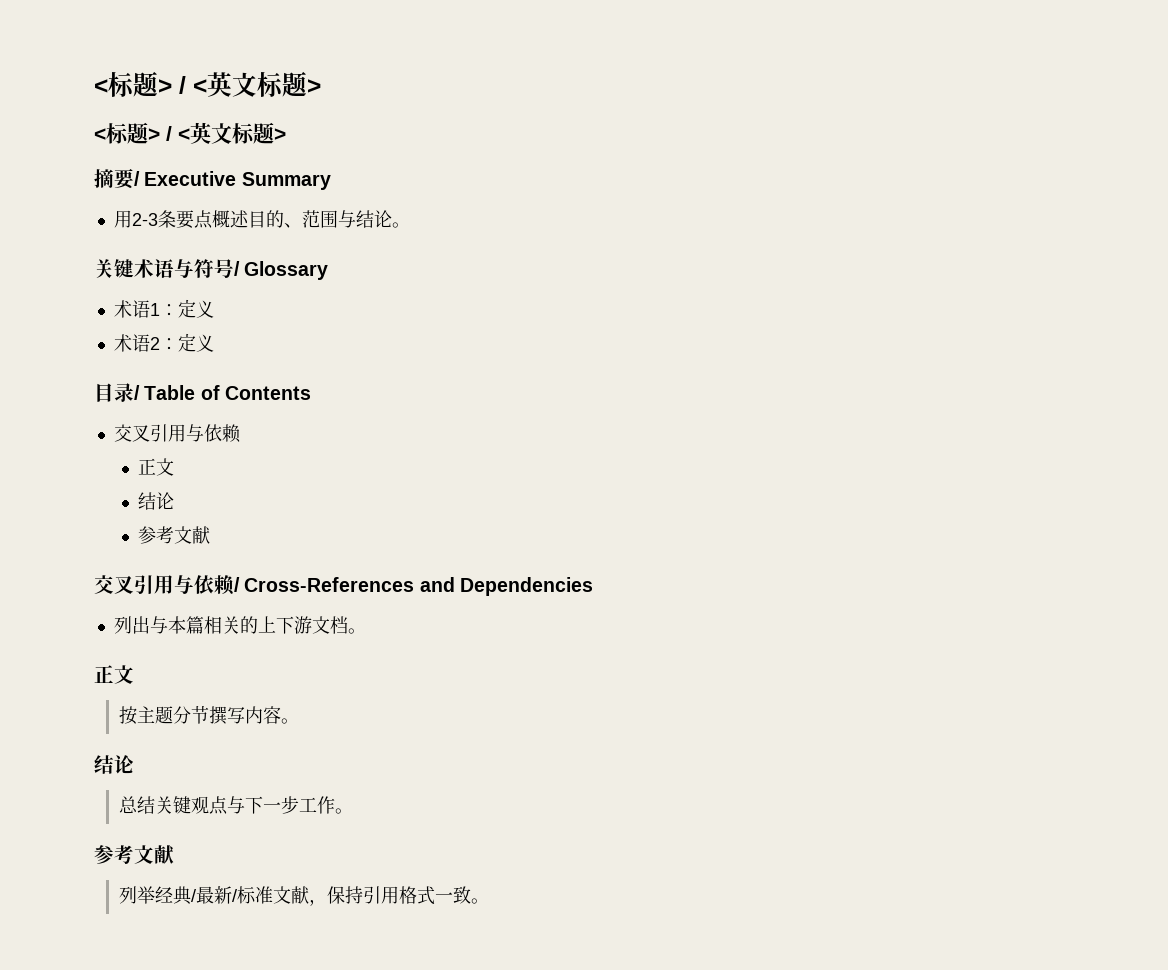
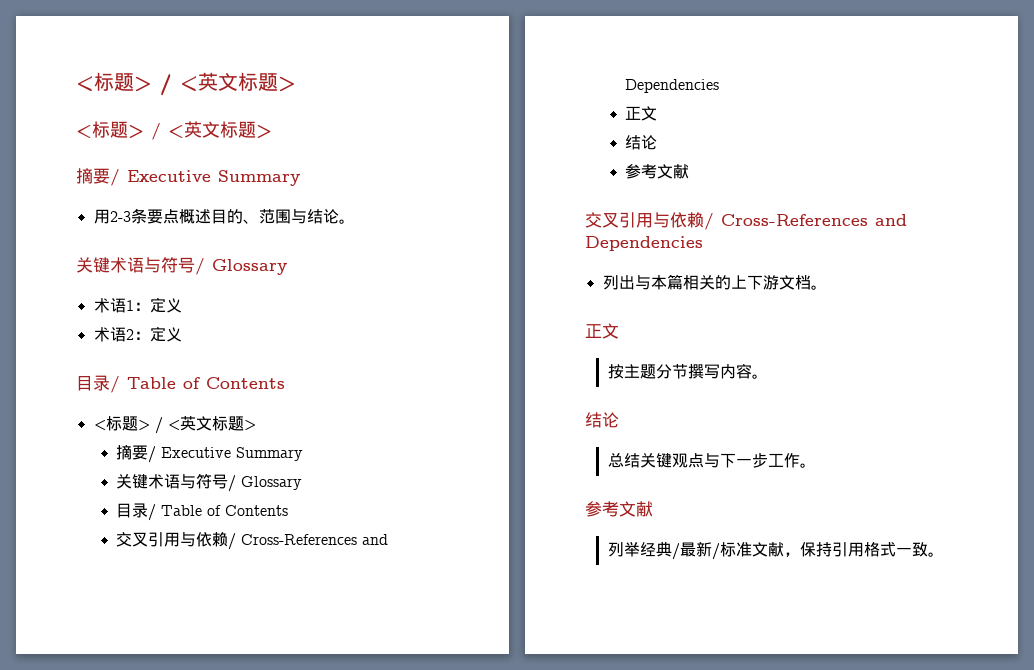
[113,424,241,443] // 交叉引用与依赖 -> [93,416,256,434] [116,444,304,463] [116,473,303,492] [116,503,289,521] [116,532,389,550] [625,79,720,93] // <标题> / <英文标题> // 摘要/ Executive Summary // 关键术语与符号/ Glossary // 目录/ Table of Contents // 交叉引用与依赖/ Cross-References and Dependencies

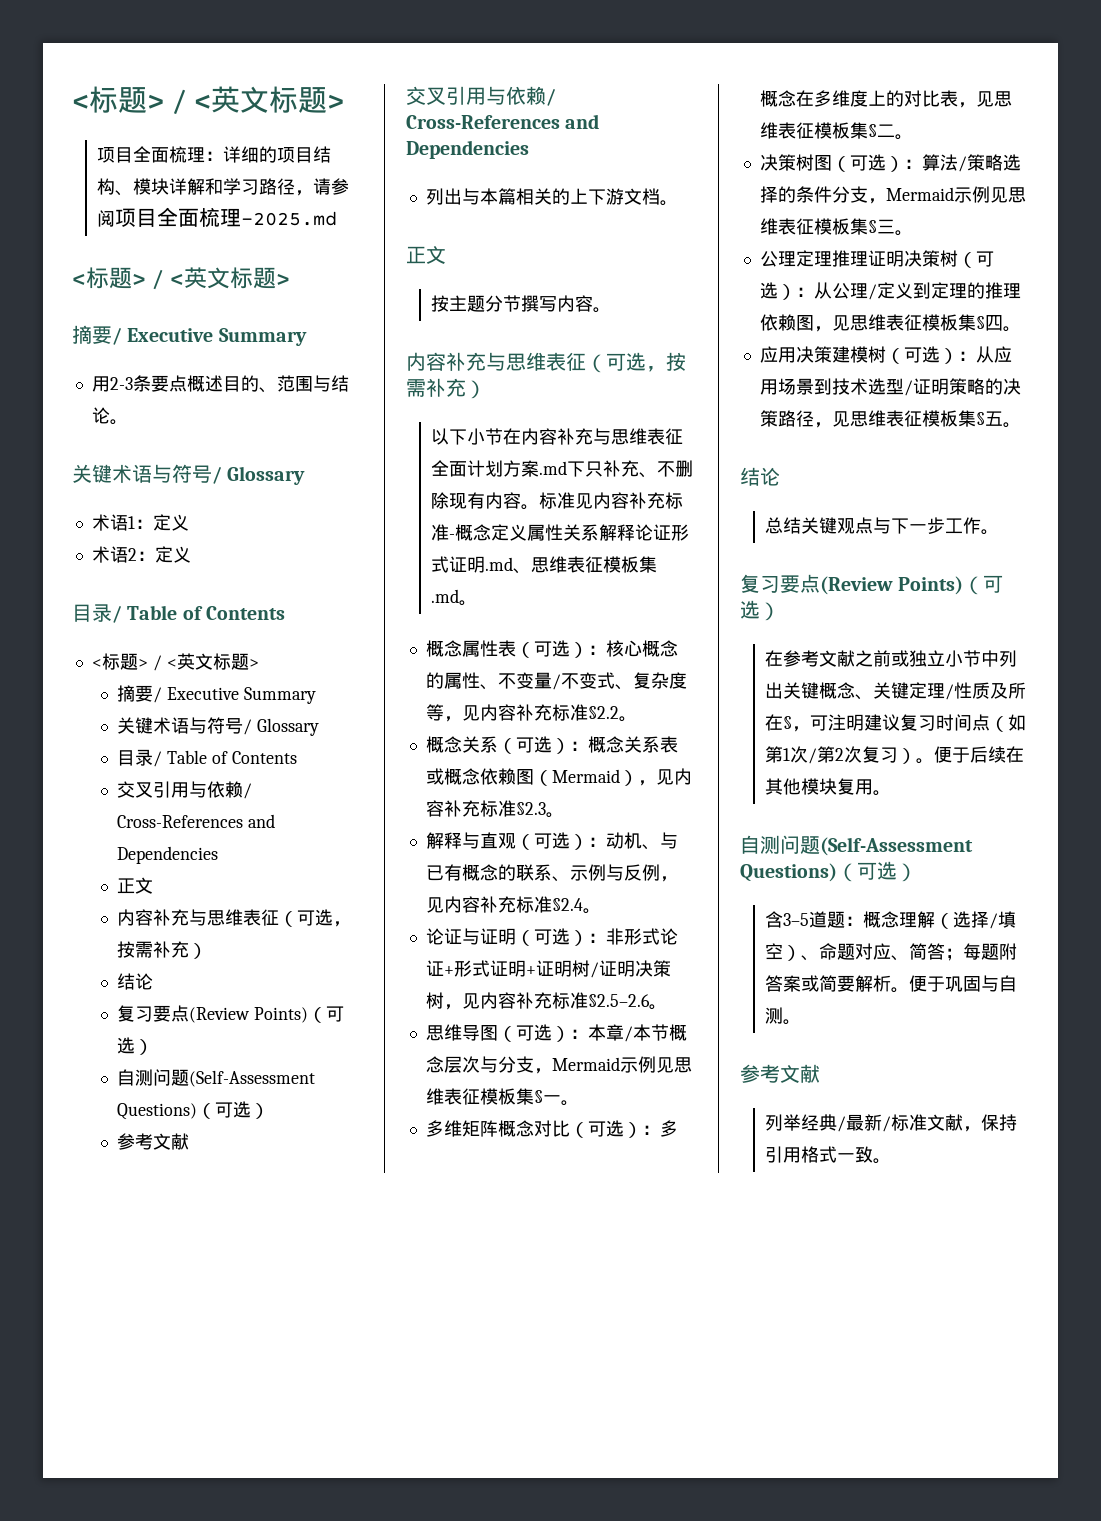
[76,72,296,96] <标题> / <英文标题> -> [72,86,345,115] [97,146,332,163] [97,178,350,196] [97,207,338,227] <标题> / <英文标题> // 项目全面梳理：详细的项目结构、模块详解和学习路径，请参阅项目全面梳理-2025.md
[625,135,658,150] 结论 -> [116,909,351,927] [116,941,207,959] [116,973,153,990] [116,1005,344,1023] [116,1037,153,1055] [116,1069,315,1087] [116,1101,269,1120] 内容补充与思维表征（可选，按需补充） // 结论 // 复习要点(Review Points)（可选） // 自测问题(Self-Assessment Questions)（可选）
(768, 376) none -> [406,352,686,373] [406,378,486,399] [431,428,684,445] [431,460,694,478] [431,492,684,510] [431,524,690,541] [431,556,658,574] [431,589,478,606] [425,640,678,658] [425,672,687,690] [425,704,637,722] [425,736,678,754] [425,768,692,786] [425,800,564,818] [425,832,678,850] [425,864,678,882] [425,896,601,914] [425,928,678,946] [425,960,671,978] [425,992,667,1010] [425,1024,687,1042] [425,1056,692,1074] [425,1088,579,1106] [425,1120,678,1138] [759,90,1012,108] [759,122,913,140] [759,154,1021,172] [759,186,1026,204] [759,218,913,236] [759,250,994,268] [759,282,1021,300] [759,314,1021,332] [759,346,1012,364] [759,378,1021,396] [759,410,1021,428] // 内容补充与思维表征（可选，按需补充） // 以下小节在内容补充与思维表征全面计划方案.md下只补充、不删除现有内容。标准见内容补充标准-概念定义属性关系解释论证形式证明.md、思维表征模板集.md。 // 概念属性表（可选）：核心概念的属性、不变量/不变式、复杂度等，见内容补充标准§2.2。 // 概念关系（可选）：概念关系表或概念依赖图（Mermaid），见内容补充标准§2.3。 // 解释与直观（可选）：动机、与已有概念的联系、示例与反例，见内容补充标准§2.4。 // 论证与证明（可选）：非形式论证+形式证明+证明树/证明决策树，见内容补充标准§2.5–2.6。 // 思维导图（可选）：本章/本节概念层次与分支，Mermaid示例见思维表征模板集§一。 // 多维矩阵概念对比（可选）：多概念在多维度上的对比表，见思维表征模板集§二。 // 决策树图（可选）：算法/策略选择的条件分支，Mermaid示例见思维表征模板集§三。 // 公理定理推理证明决策树（可选）：从公理/定义到定理的推理依赖图，见思维表征模板集§四。 // 应用决策建模树（可选）：从应用场景到技术选型/证明策略的决策路径，见思维表征模板集§五。
(816, 465) none -> [740,574,1004,595] [740,600,780,621] [765,650,1018,667] [765,682,1027,700] [765,714,1027,732] [765,746,1025,764] [765,778,892,796] [740,835,973,856] [740,861,917,882] [765,911,1017,929] [765,943,1018,961] [765,975,1018,993] [765,1007,802,1025] // 复习要点(Review Points)（可选） // 在参考文献之前或独立小节中列出关键概念、关键定理/性质及所在§，可注明建议复习时间点（如第1次/第2次复习）。便于后续在其他模块复用。 // 自测问题(Self-Assessment Questions)（可选） // 含3–5道题：概念理解（选择/填空）、命题对应、简答；每题附答案或简要解析。便于巩固与自测。

